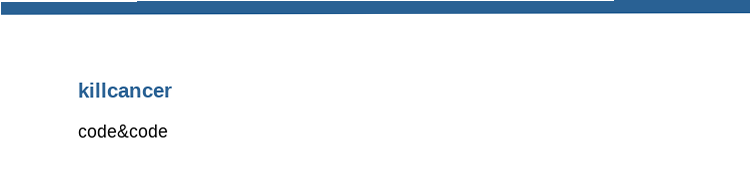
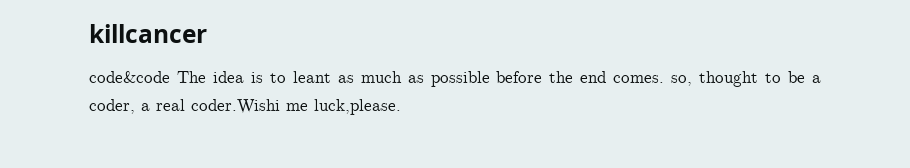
(169, 131) none -> [176,71,822,87] [89,99,401,115] The idea is to leant as much as possible before the end comes. so, thought to be a coder, a real coder.Wishi me luck,please.

